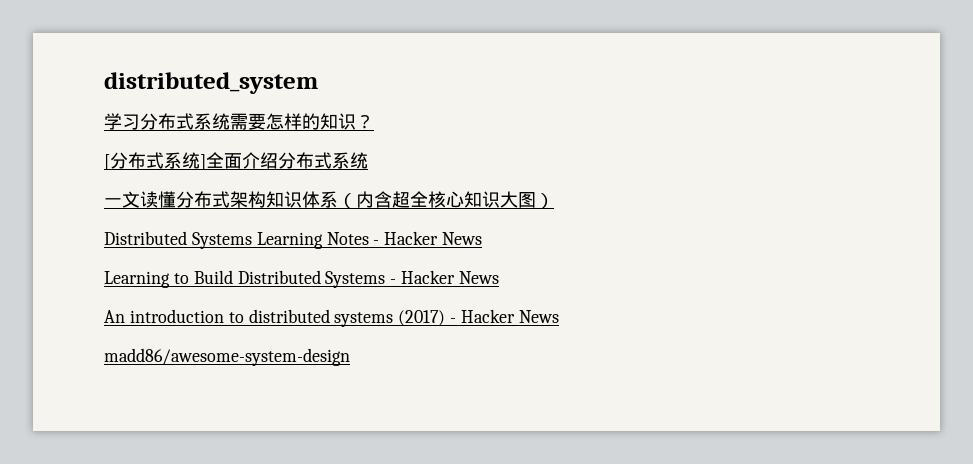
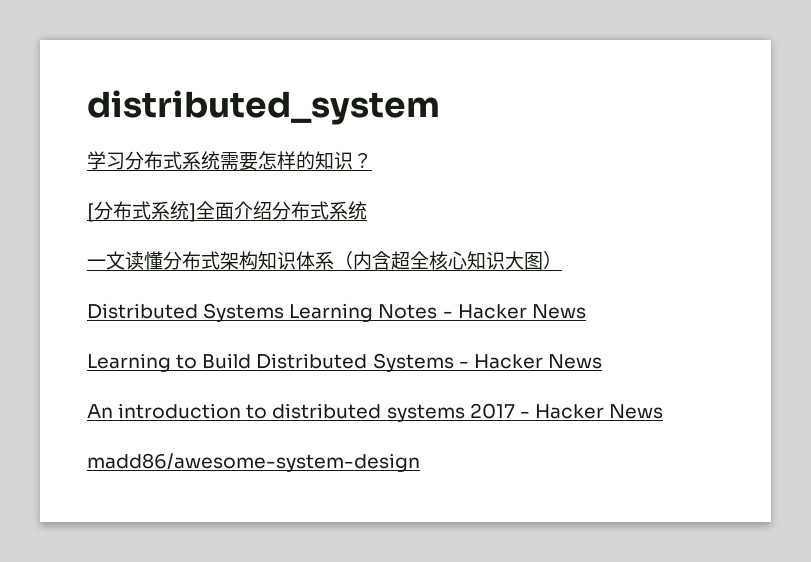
[398,310,446,326] (2017) -> [469,403,515,419] 2017

